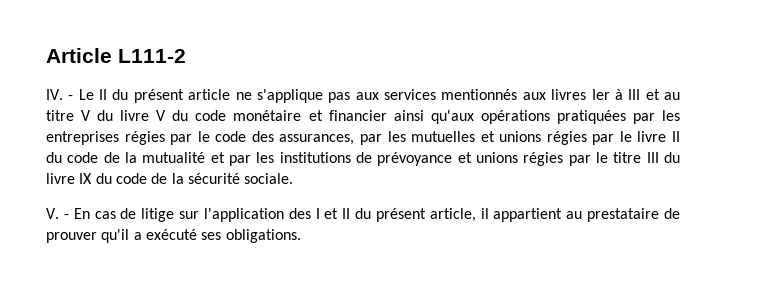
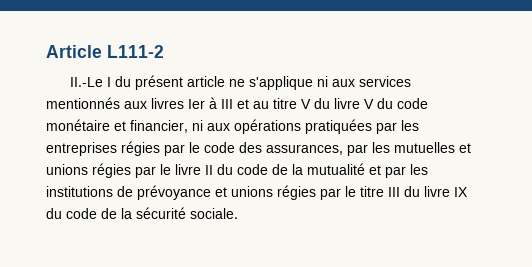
[46,89,108,100] IV. - Le II -> [70,77,112,87] II.-Le I
[328,92,351,103] pas -> [317,76,329,87] ni
[328,110,474,124] financier ainsi qu'aux -> [130,120,230,133] financier, ni aux
[46,208,681,222] [46,229,301,243] // V. - En cas de litige sur l'application des I et II du présent article, il appartient au prestataire de prouver qu'il a exécuté ses obligations. -> (238, 213) none

